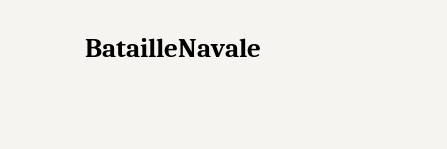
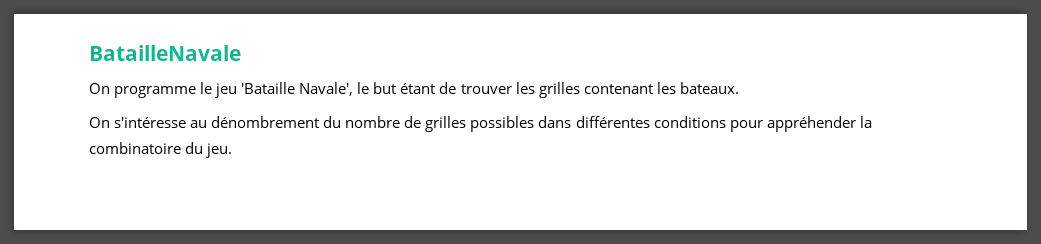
(261, 47) none -> [89,82,739,98] [89,116,872,132] [89,142,233,158] // On programme le jeu 'Bataille Navale', le but étant de trouver les grilles contenant les bateaux. // On s'intéresse au dénombrement du nombre de grilles possibles dans différentes conditions pour appréhender la combinatoire du jeu.

